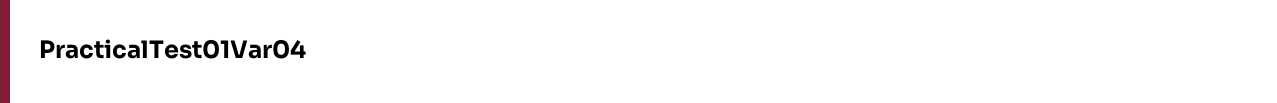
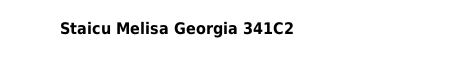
[39,39,306,59] PracticalTest01Var04 -> [60,21,294,38] Staicu Melisa Georgia 341C2

